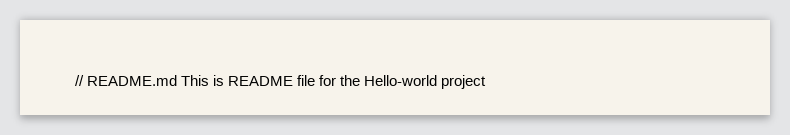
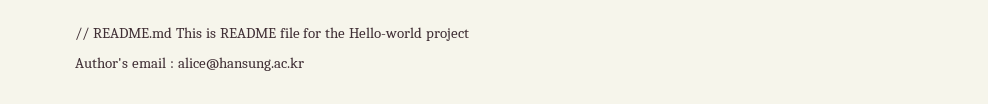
(487, 82) none -> [75,57,304,71] // Author's email : alice@hansung.ac.kr

